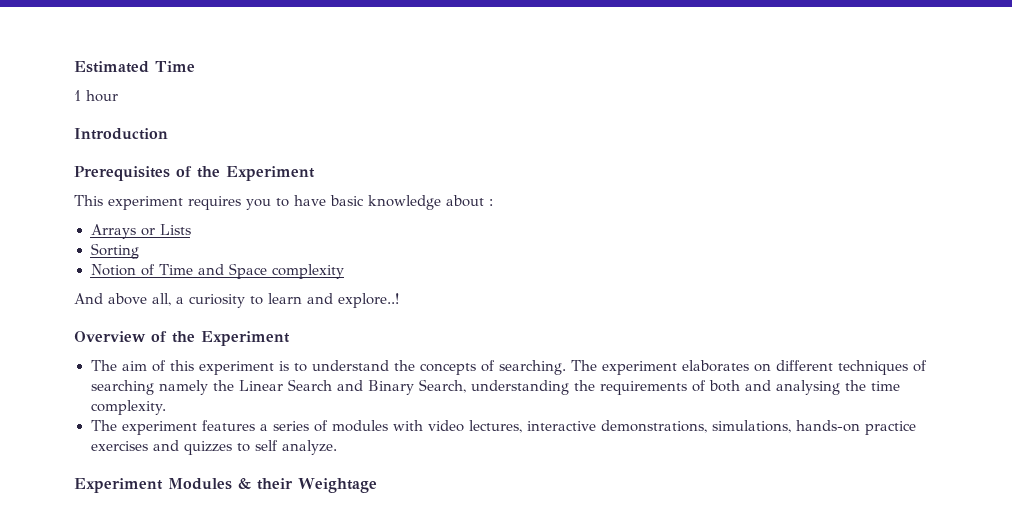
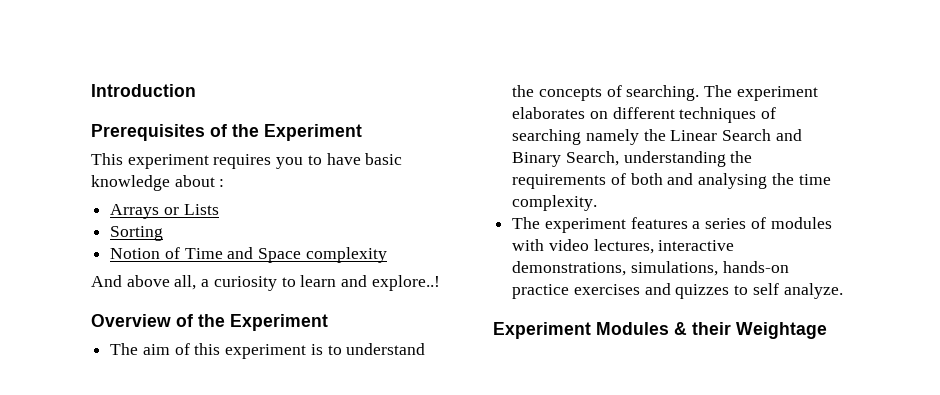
[74,61,195,73] [74,90,118,102] Estimated Time // 1 hour // -> (91, 90) none

